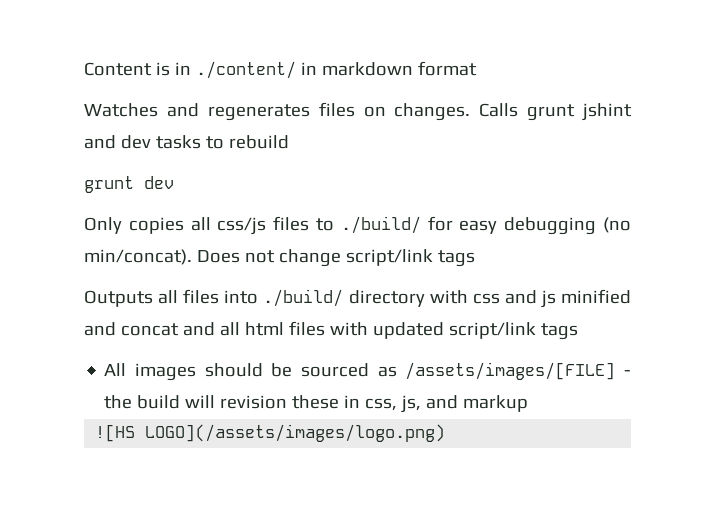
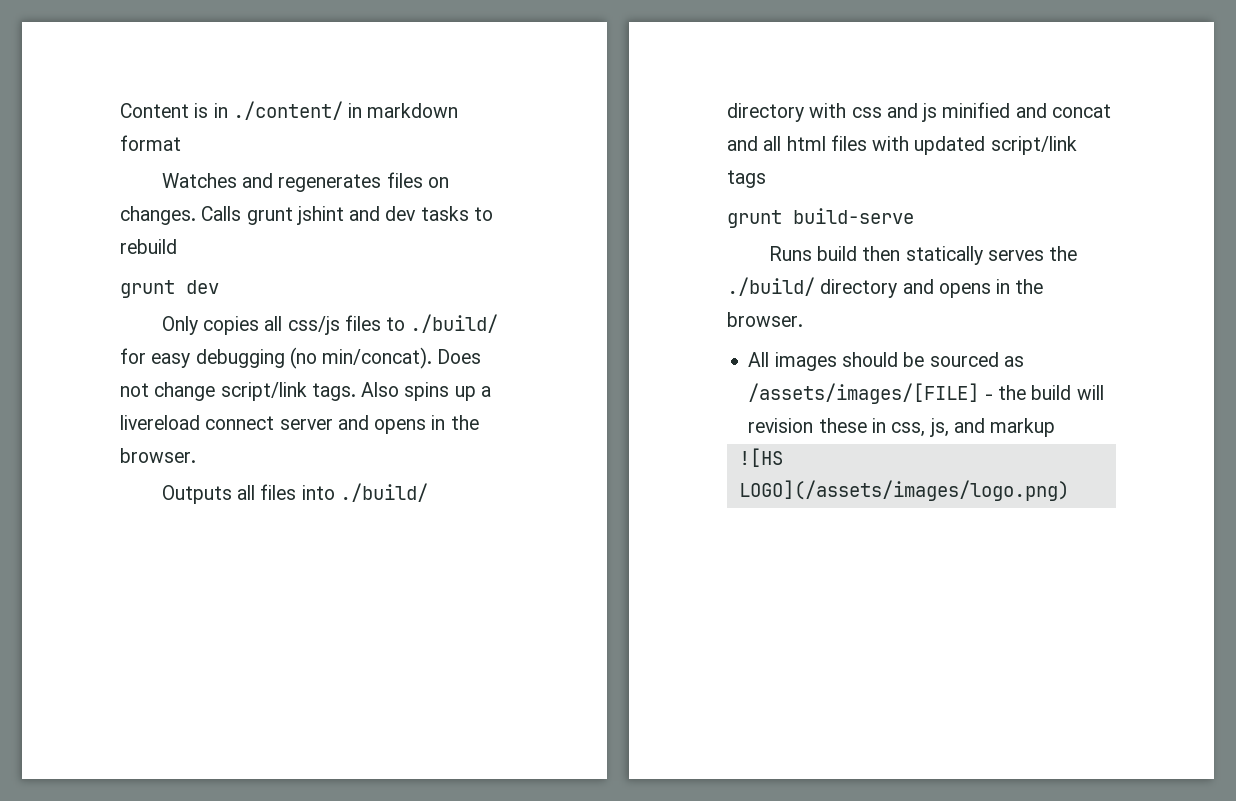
[437,250,475,267] tags -> [311,382,491,401] [120,415,479,434] [120,448,196,463] tags. Also spins up a livereload connect server and opens in the browser.
(578, 331) none -> [727,208,914,228] [768,246,1078,265] [727,277,1044,298] [727,312,803,327] // grunt build-serve // Runs build then statically serves the ./build/ directory and opens in the browser.

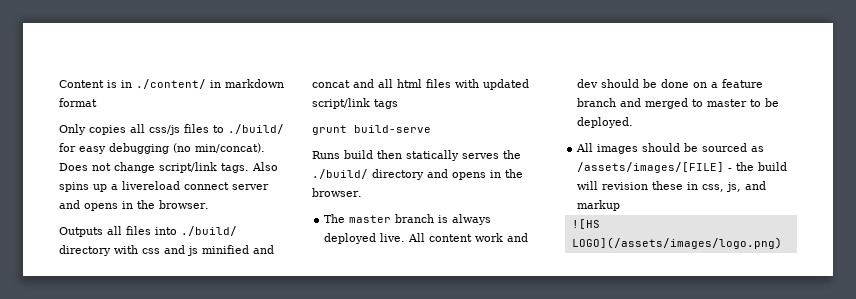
[161,172,449,192] [120,206,493,225] [120,239,177,254] [120,280,219,298] // Watches and regenerates files on changes. Calls grunt jshint and dev tasks to rebuild // grunt dev -> (97, 102) none
(803, 319) none -> [324,214,492,225] [324,233,529,244] [577,79,764,88] [577,98,780,109] [577,117,634,128] // The master branch is always deployed live. All content work and dev should be done on a feature branch and merged to master to be deployed.

